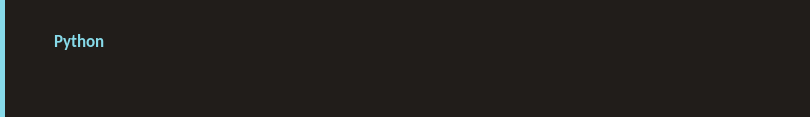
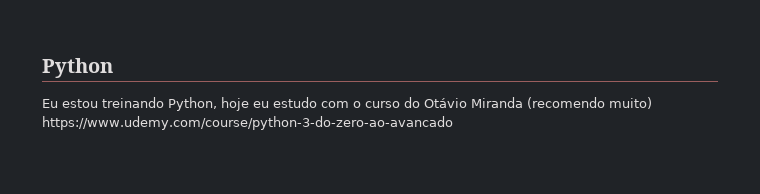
(104, 42) none -> [42,97,652,111] [42,116,453,130] // Eu estou treinando Python, hoje eu estudo com o curso do Otávio Miranda (recomendo muito) https://www.udemy.com/course/python-3-do-zero-ao-avancado

